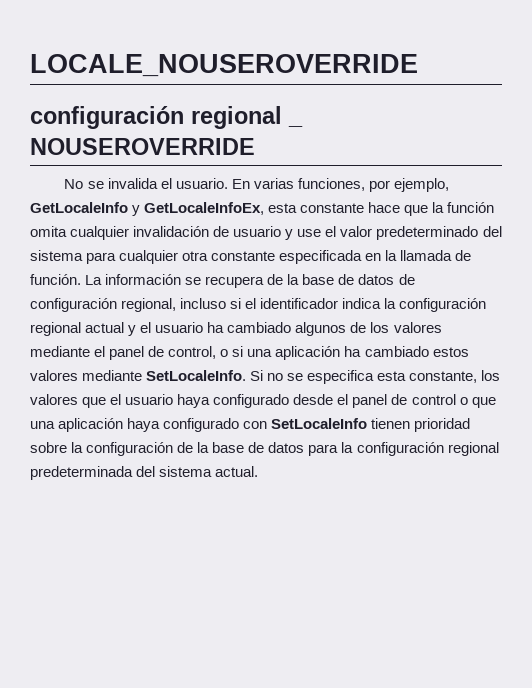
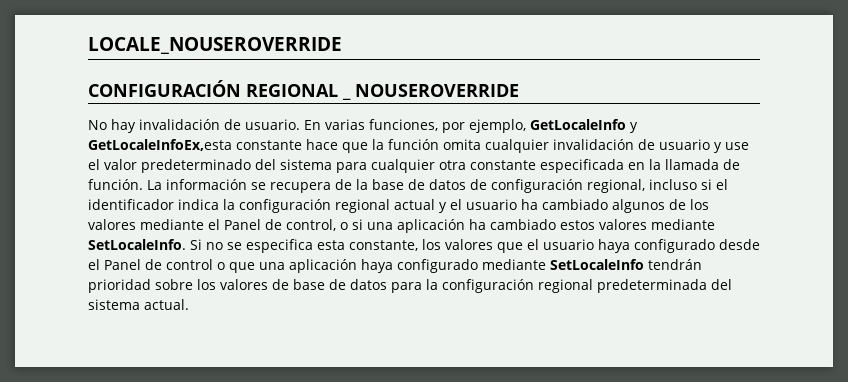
[30,106,282,129] configuración regional -> [88,80,338,97] CONFIGURACIÓN REGIONAL
[87,178,172,189] se invalida el -> [111,119,241,133] hay invalidación de
[144,202,298,215] GetLocaleInfoEx, esta -> [88,139,232,151] GetLocaleInfoEx,esta
[109,346,145,360] panel -> [224,219,261,230] Panel
[352,394,388,408] panel -> [104,259,141,270] Panel
[243,418,471,432] [30,442,210,456] con SetLocaleInfo tienen prioridad sobre la configuración de la -> [482,259,702,270] [88,279,289,293] mediante SetLocaleInfo tendrán prioridad sobre los valores de

